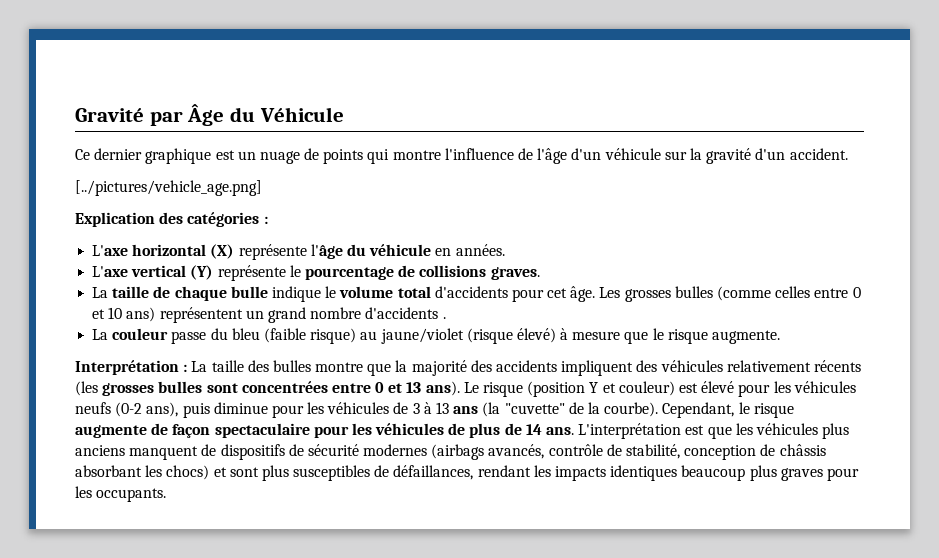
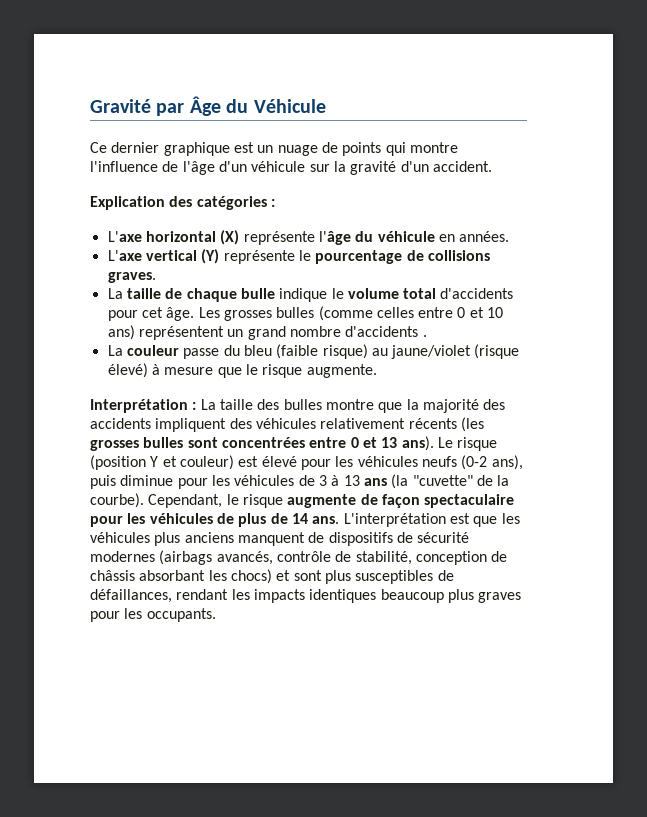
[75,180,262,196] // [../pictures/vehicle_age.png] -> (492, 166) none

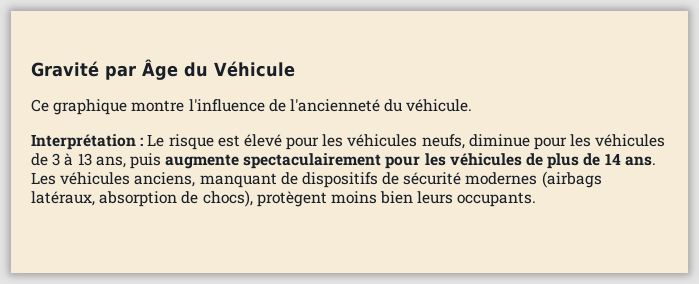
[111,142,458,156] [90,161,492,175] [90,196,275,210] [107,230,510,245] [107,249,490,264] [107,272,156,283] [107,288,514,302] [107,306,504,321] [107,325,427,340] [107,344,520,359] [107,363,377,378] [90,399,506,413] [90,417,484,432] [90,436,498,451] [90,455,234,470] dernier graphique est un nuage de points qui montre l'influence de l'âge d'un véhicule sur la gravité d'un accident. // Explication des catégories : // L'axe horizontal (X) représente l'âge du véhicule en années. // L'axe vertical (Y) représente le pourcentage de collisions graves. // La taille de chaque bulle indique le volume total d'accidents pour cet âge. Les grosses bulles (comme celles entre 0 et 10 ans) représentent un grand nombre d'accidents . // La couleur passe du bleu (faible risque) au jaune/violet (risque élevé) à mesure que le risque augmente. // Interprétation : La taille des bulles montre que la majorité des accidents impliquent des véhicules relativement récents (les grosses bulles sont concentrées entre 0 et 13 ans). Le risque (position Y et couleur) -> [53,99,473,115] [31,134,214,150] graphique montre l'influence de l'ancienneté du véhicule. // Interprétation : Le risque
[421,455,523,470] [90,475,116,489] neufs (0-2 ans), puis -> [421,134,465,149] neufs,
[363,474,510,489] [90,493,515,508] ans (la "cuvette" de la courbe). Cependant, le risque augmente de façon spectaculaire -> [95,153,382,169] ans, puis augmente spectaculairement
[343,513,520,527] [90,532,305,546] L'interprétation est que les véhicules plus anciens manquent -> [31,172,277,188] Les véhicules anciens, manquant
[216,551,508,565] [90,569,454,584] [90,589,522,603] [90,608,143,622] avancés, contrôle de stabilité, conception de châssis absorbant les chocs) et sont plus susceptibles de défaillances, rendant les impacts identiques beaucoup plus graves pour les -> [31,190,454,207] latéraux, absorption de chocs), protègent moins bien leurs

